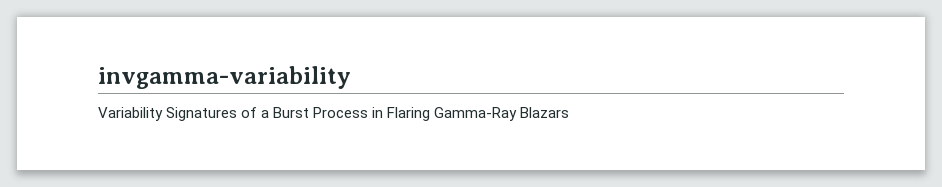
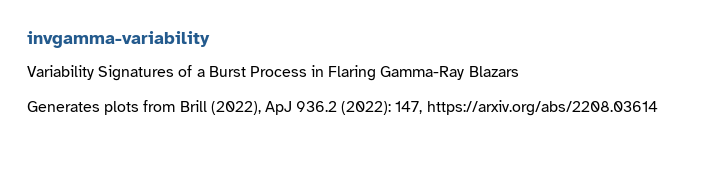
(570, 112) none -> [27,100,658,116] // Generates plots from Brill (2022), ApJ 936.2 (2022): 147, https://arxiv.org/abs/2208.03614

